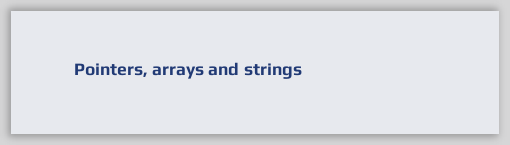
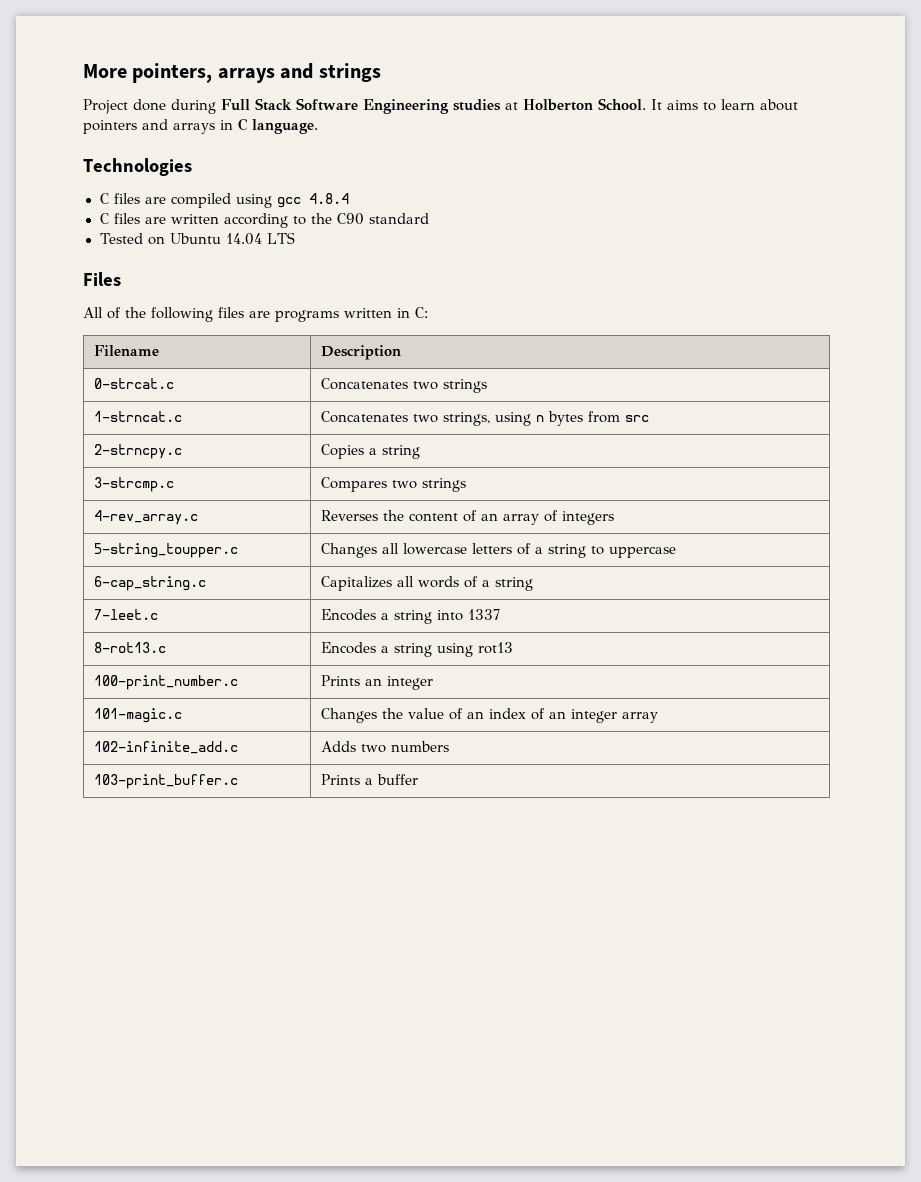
[74,63,147,77] Pointers, -> [83,63,213,83] More pointers,
(303, 71) none -> [83,98,798,114] [83,118,318,134] [83,158,192,176] [99,193,349,208] [99,213,429,228] [99,232,296,245] [83,272,121,286] [83,307,428,322] [93,345,159,356] [320,345,401,360] [93,378,174,389] [320,378,487,393] [93,411,182,422] [320,411,649,426] [93,444,182,459] [320,444,420,459] [93,477,174,492] [320,477,466,492] [93,510,198,525] [320,510,614,525] [93,543,238,558] [320,543,676,558] [93,576,206,591] [320,576,533,591] [93,609,158,620] [320,609,500,624] [93,642,166,653] [320,642,513,657] [93,675,238,690] [320,675,433,690] [93,708,182,723] [320,708,658,723] [93,741,238,754] [320,741,449,753] [93,774,238,789] [320,774,418,785] // Project done during Full Stack Software Engineering studies at Holberton School. It aims to learn about pointers and arrays in C language. // Technologies // C files are compiled using gcc 4.8.4 // C files are written according to the C90 standard // Tested on Ubuntu 14.04 LTS // Files // All of the following files are programs written in C: // Filename | Description // 0-strcat.c | Concatenates two strings // 1-strncat.c | Concatenates two strings, using n bytes from src // 2-strncpy.c | Copies a string // 3-strcmp.c | Compares two strings // 4-rev_array.c | Reverses the content of an array of integers // 5-string_toupper.c | Changes all lowercase letters of a string to uppercase // 6-cap_string.c | Capitalizes all words of a string // 7-leet.c | Encodes a string into 1337 // 8-rot13.c | Encodes a string using rot13 // 100-print_number.c | Prints an integer // 101-magic.c | Changes the value of an index of an integer array // 102-infinite_add.c | Adds two numbers // 103-print_buffer.c | Prints a buffer

